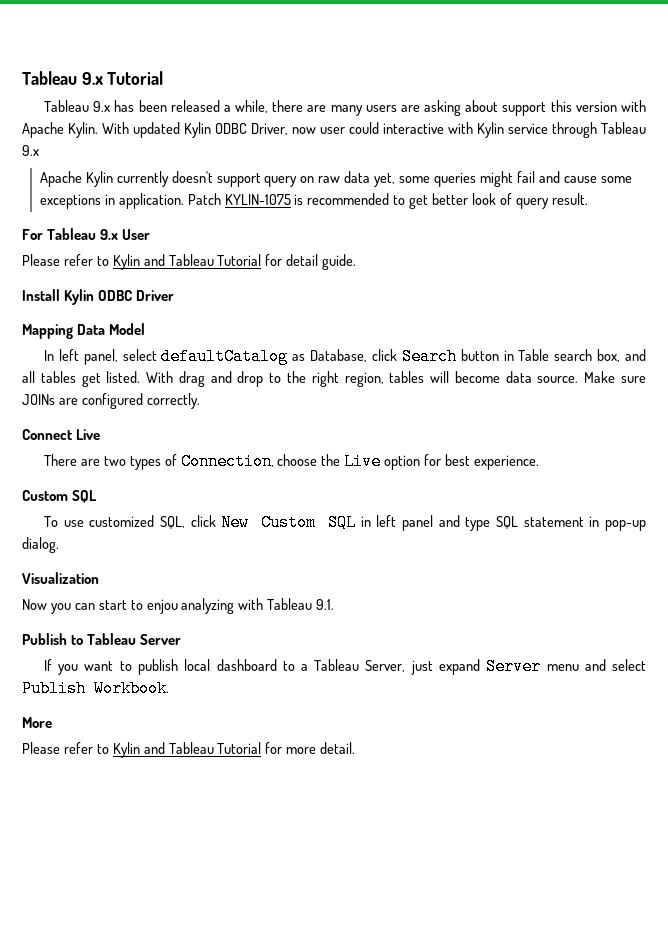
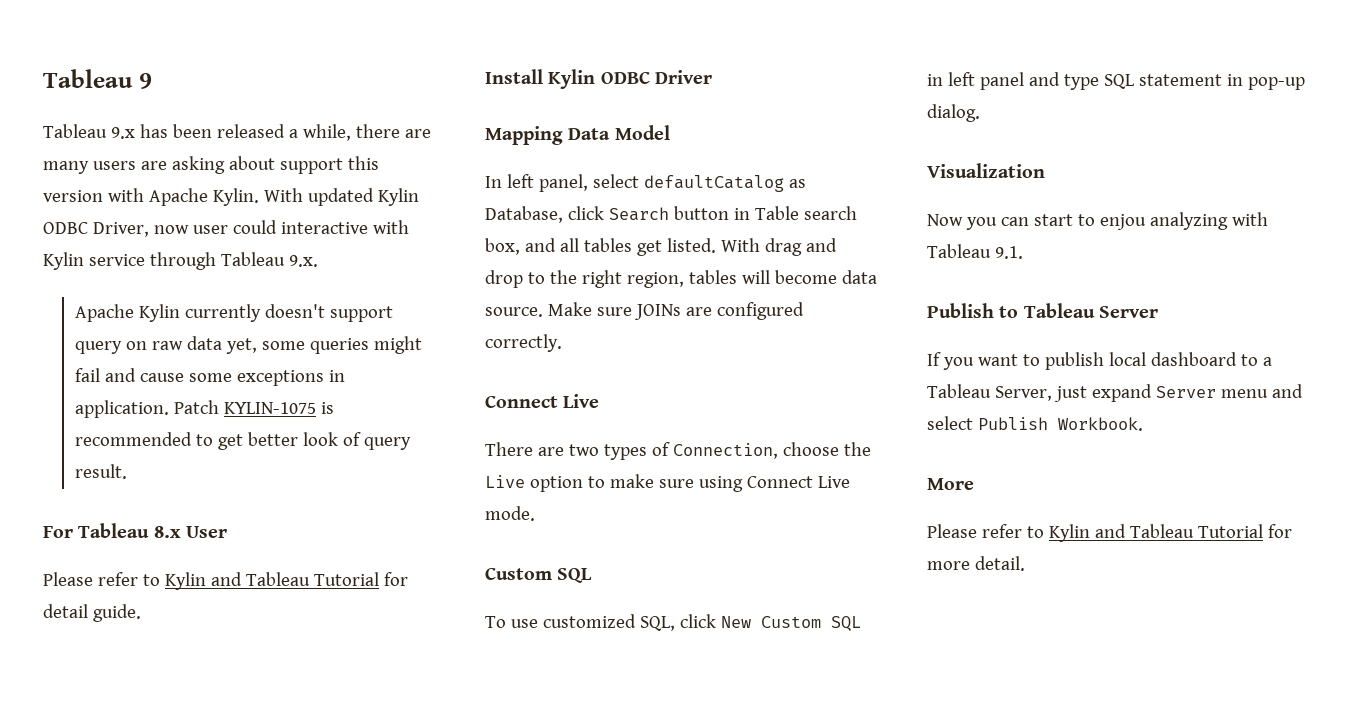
[22,71,164,85] Tableau 9.x Tutorial -> [43,69,152,89] Tableau 9
[22,145,39,156] 9.x -> [288,255,318,267] 9.x.
[100,229,119,240] 9.x -> [153,526,181,538] 8.x
[424,454,539,470] for best experience. -> [587,474,850,492] [485,506,535,521] to make sure using Connect Live mode.

